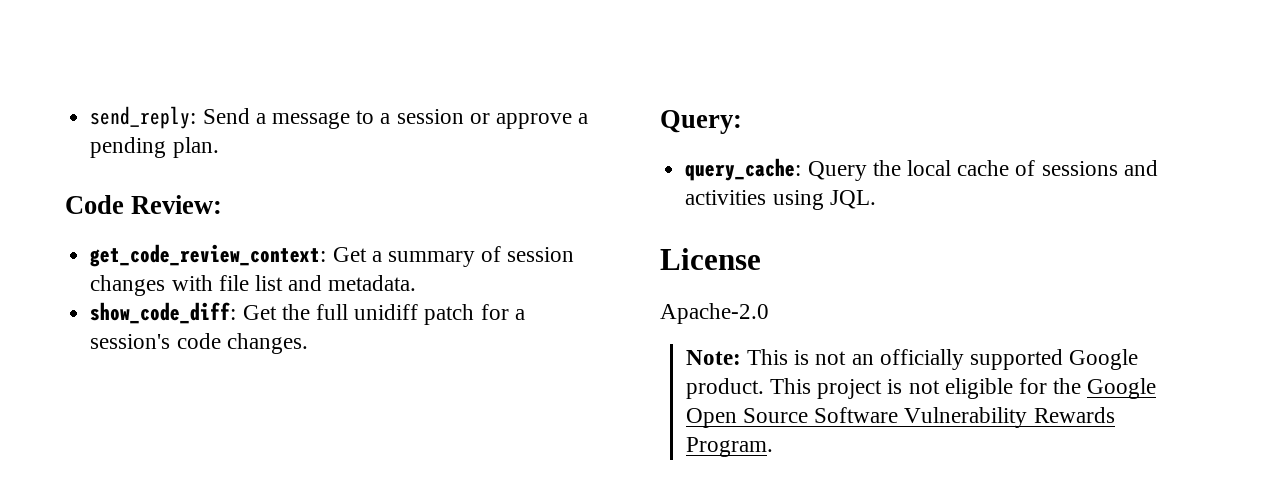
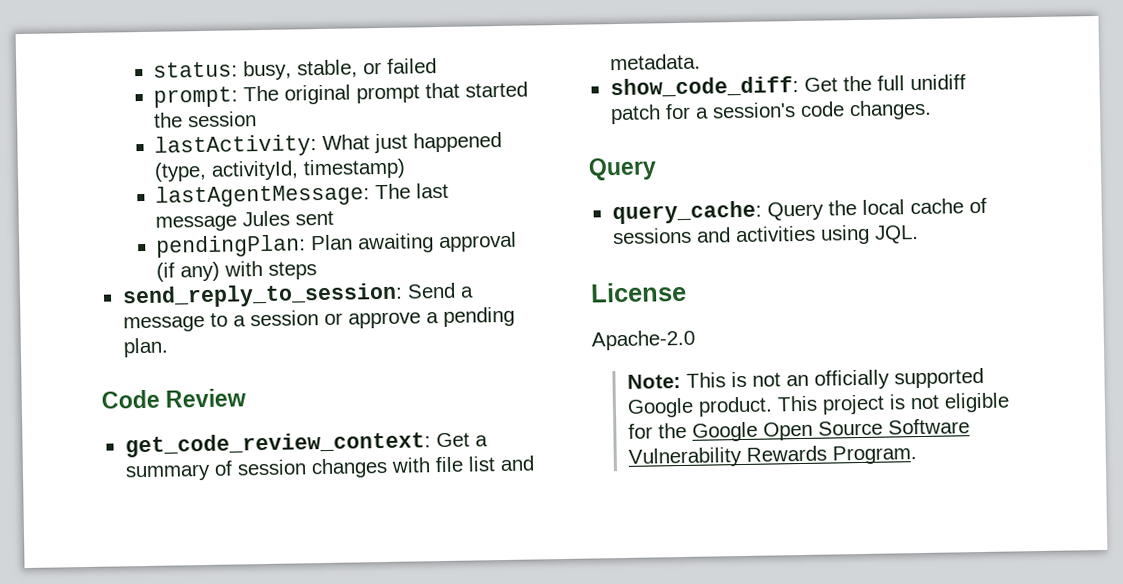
[90,106,197,129] send_reply: -> [153,58,438,81] [153,81,529,108] [153,111,258,128] [154,131,503,158] [154,158,407,182] [155,182,450,208] [155,210,335,232] [156,231,518,258] [156,260,318,282] [121,282,403,309] status: busy, stable, or failed // prompt: The original prompt that started the session // lastActivity: What just happened (type, activityId, timestamp) // lastAgentMessage: The last message Jules sent // pendingPlan: Plan awaiting approval (if any) with steps // send_reply_to_session:
[131,195,223,214] Review: -> [165,388,247,408] Review
[660,110,742,134] Query: -> [588,157,657,181] Query

